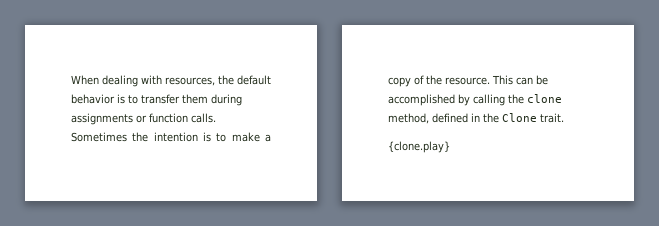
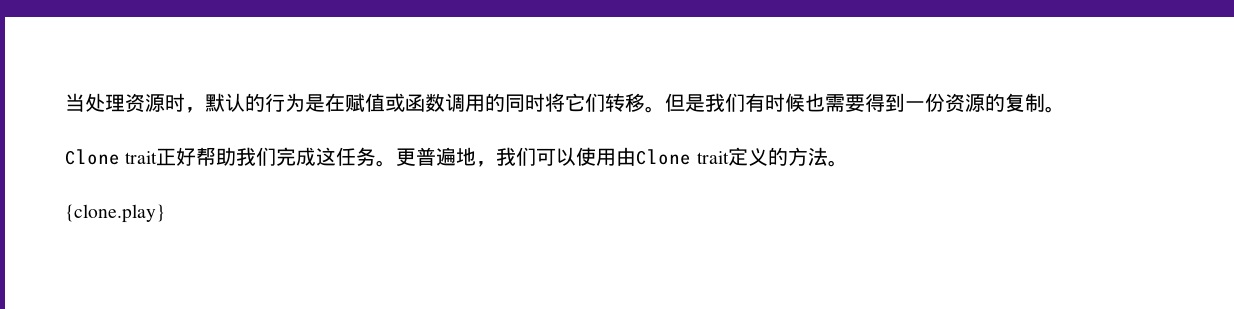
[71,75,271,87] [71,94,242,106] [71,113,216,125] [71,132,271,142] [388,75,548,87] [388,94,562,106] [388,113,564,124] When dealing with resources, the default behavior is to transfer them during assignments or function calls. Sometimes the intention is to make a copy of the resource. This can be accomplished by calling the clone method, defined in the Clone trait. -> [65,93,1065,113] [65,147,848,167] 当处理资源时，默认的行为是在赋值或函数调用的同时将它们转移。但是我们有时候也需要得到一份资源的复制。 // Clone trait正好帮助我们完成这任务。更普遍地，我们可以使用由Clone trait定义的方法。

